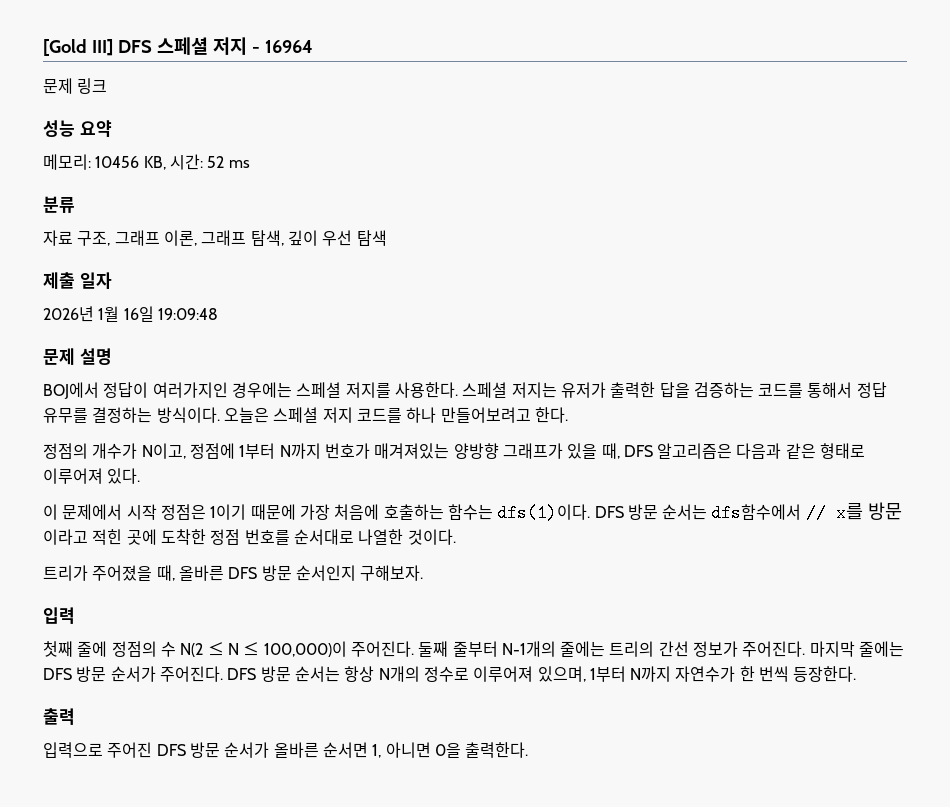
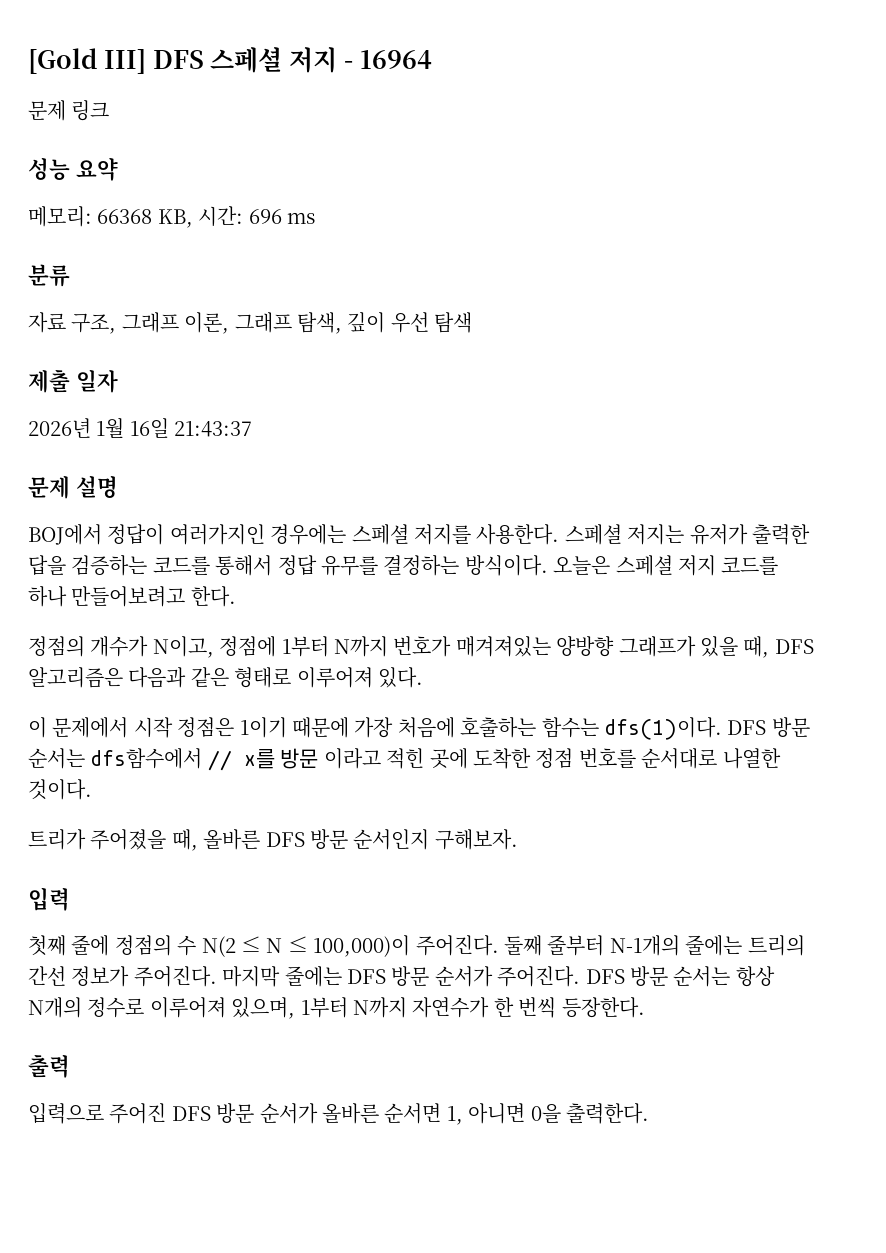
[95,156,140,168] 10456 -> [97,209,153,224] 66368
[207,156,225,168] 52 -> [248,209,282,224] 696
[157,308,218,320] 19:09:48 -> [174,421,253,437] 21:43:37

